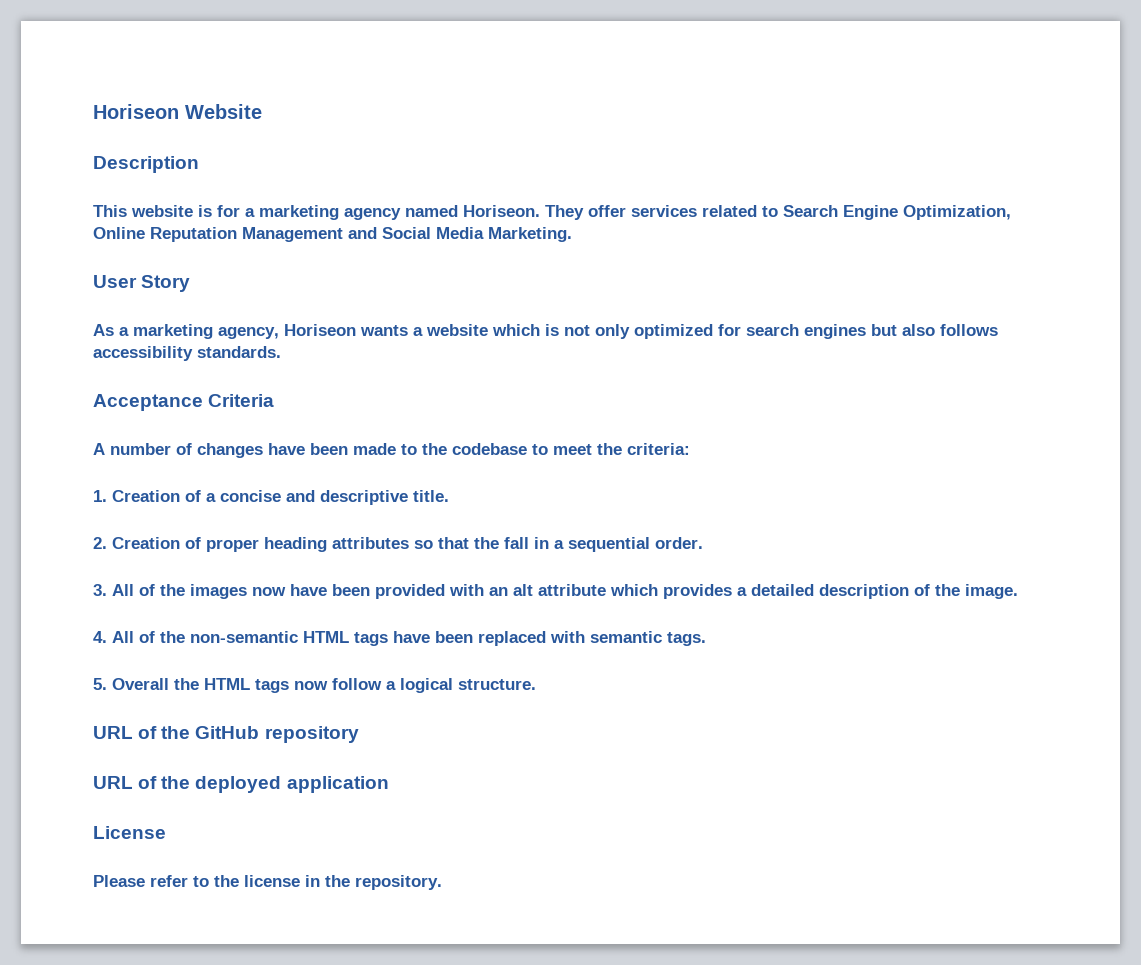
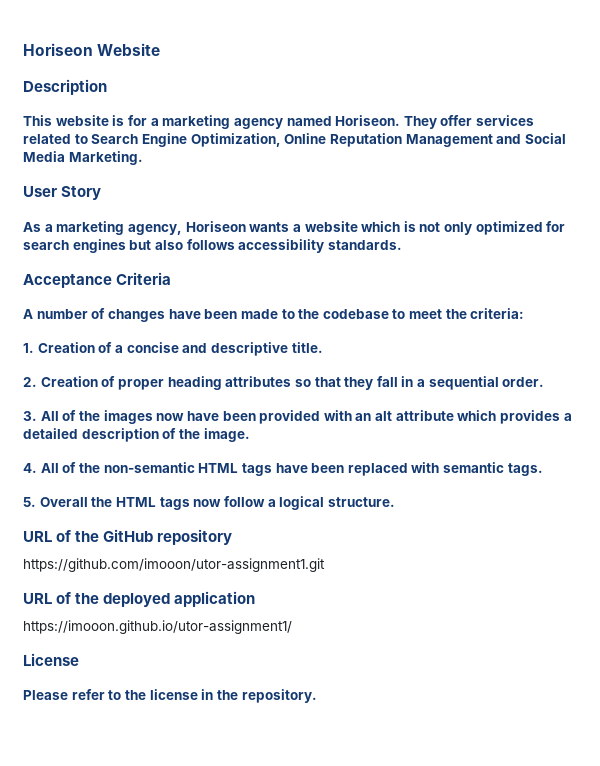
[474,537,499,549] the -> [344,377,374,390] they
(359, 734) none -> [23,558,325,572] // https://github.com/imooon/utor-assignment1.git
(389, 784) none -> [23,620,292,634] // https://imooon.github.io/utor-assignment1/

